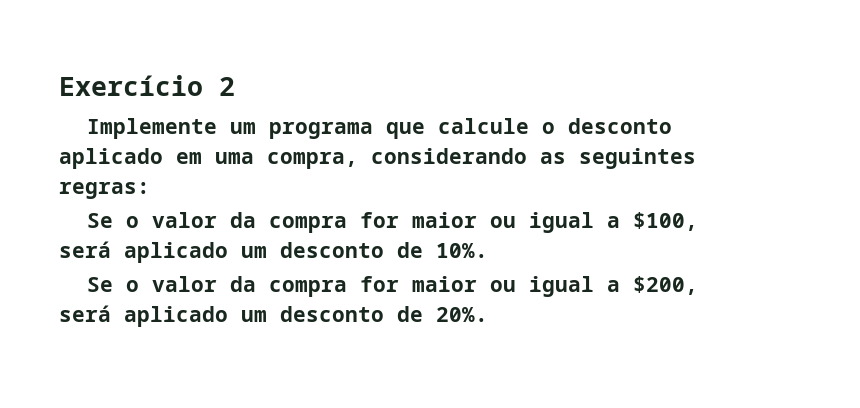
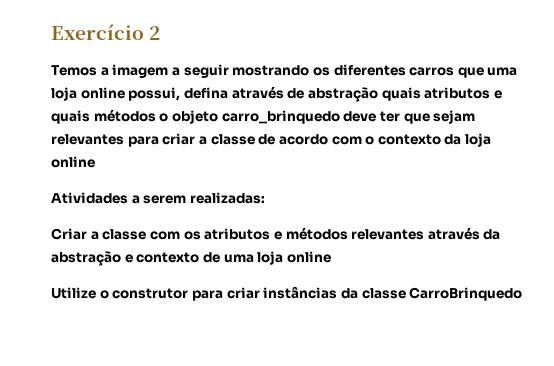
[86,118,672,139] [59,148,696,169] [59,182,150,199] [86,212,698,233] [59,241,488,263] [86,276,698,297] [59,305,488,327] Implemente um programa que calcule o desconto aplicado em uma compra, considerando as seguintes regras: // Se o valor da compra for maior ou igual a $100, será aplicado um desconto de 10%. // Se o valor da compra for maior ou igual a $200, será aplicado um desconto de 20%. -> [51,64,518,78] [51,86,502,102] [51,109,476,124] [51,133,492,147] [51,156,95,168] [51,192,265,204] [51,227,501,240] [51,251,331,266] [51,286,523,301] Temos a imagem a seguir mostrando os diferentes carros que uma loja online possui, defina através de abstração quais atributos e quais métodos o objeto carro_brinquedo deve ter que sejam relevantes para criar a classe de acordo com o contexto da loja online // Atividades a serem realizadas: // Criar a classe com os atributos e métodos relevantes através da abstração e contexto de uma loja online // Utilize o construtor para criar instâncias da classe CarroBrinquedo

